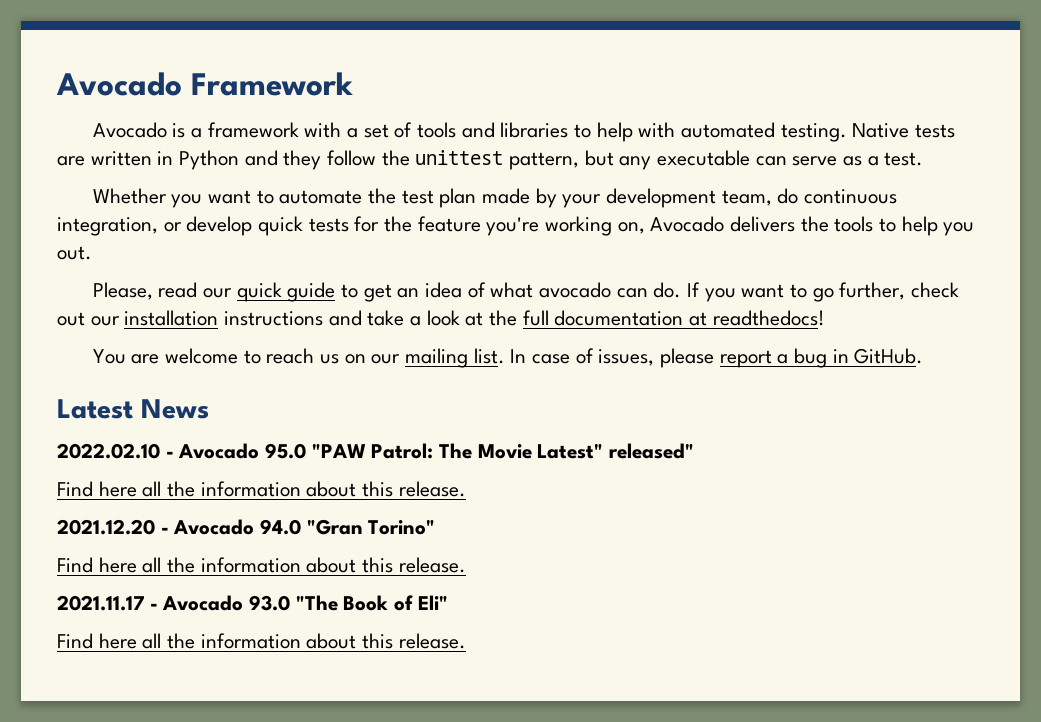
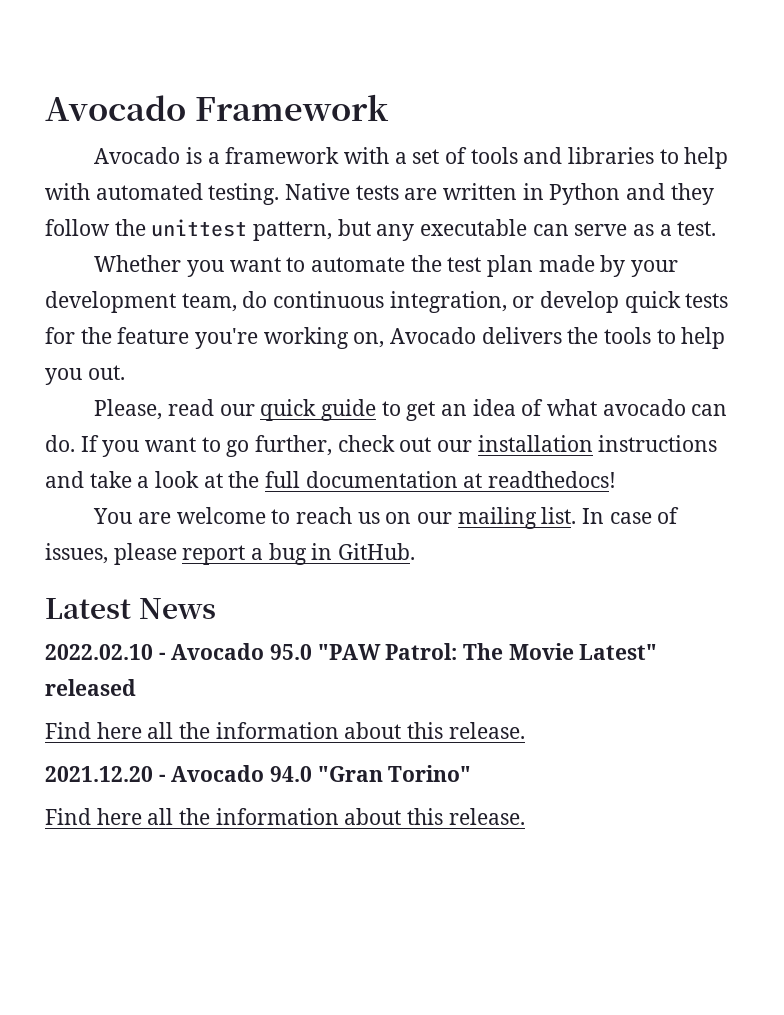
[609,443,695,459] released" -> [45,679,136,696] released
[57,595,448,611] [57,633,466,649] // 2021.11.17 - Avocado 93.0 "The Book of Eli" // Find here all the information about this release. -> (525, 816) none

